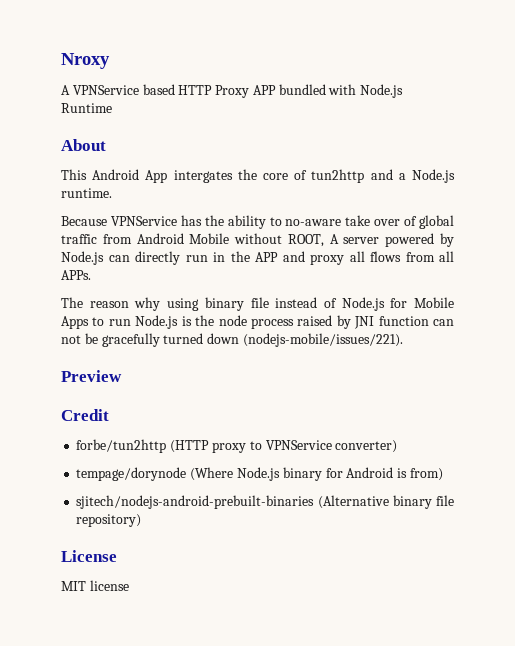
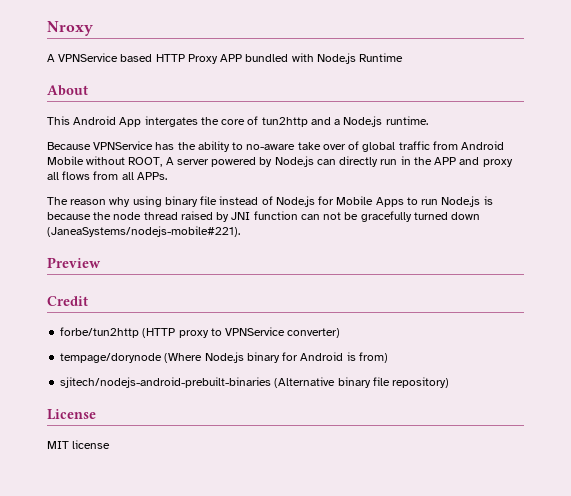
(192, 321) none -> [47,212,91,220] because
[250,318,294,329] process -> [143,212,178,220] thread
[242,333,403,347] (nodejs-mobile/issues/221). -> [47,226,240,237] (JaneaSystems/nodejs-mobile#221).

